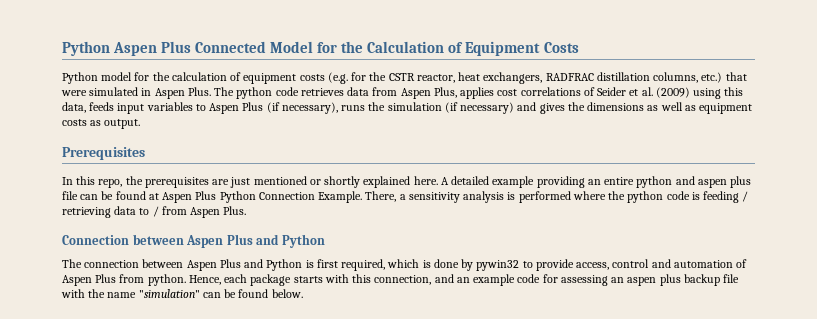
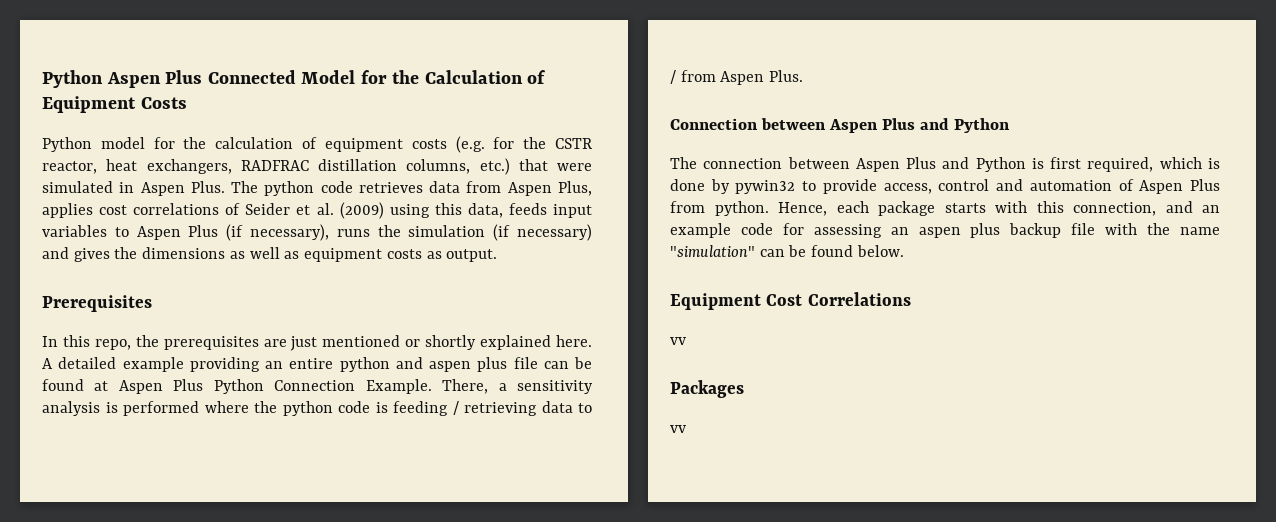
(303, 293) none -> [670,292,911,310] [670,337,686,345] [670,380,744,398] [670,425,686,433] // Equipment Cost Correlations // vv // Packages // vv

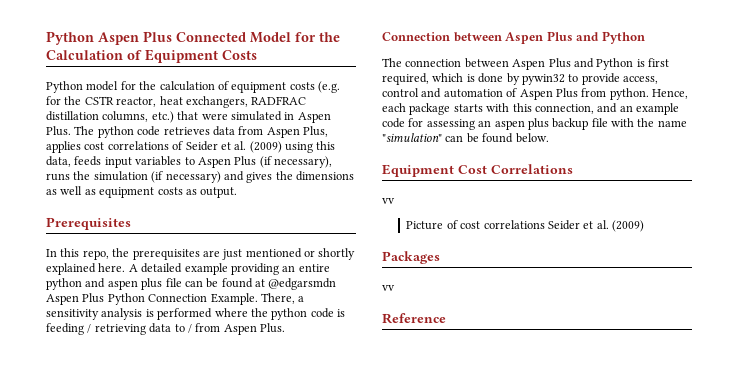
(109, 386) none -> [268,278,337,290] @edgarsmdn
(686, 341) none -> [406,220,645,232] // Picture of cost correlations Seider et al. (2009)
(686, 429) none -> [382,313,446,324] // Reference

